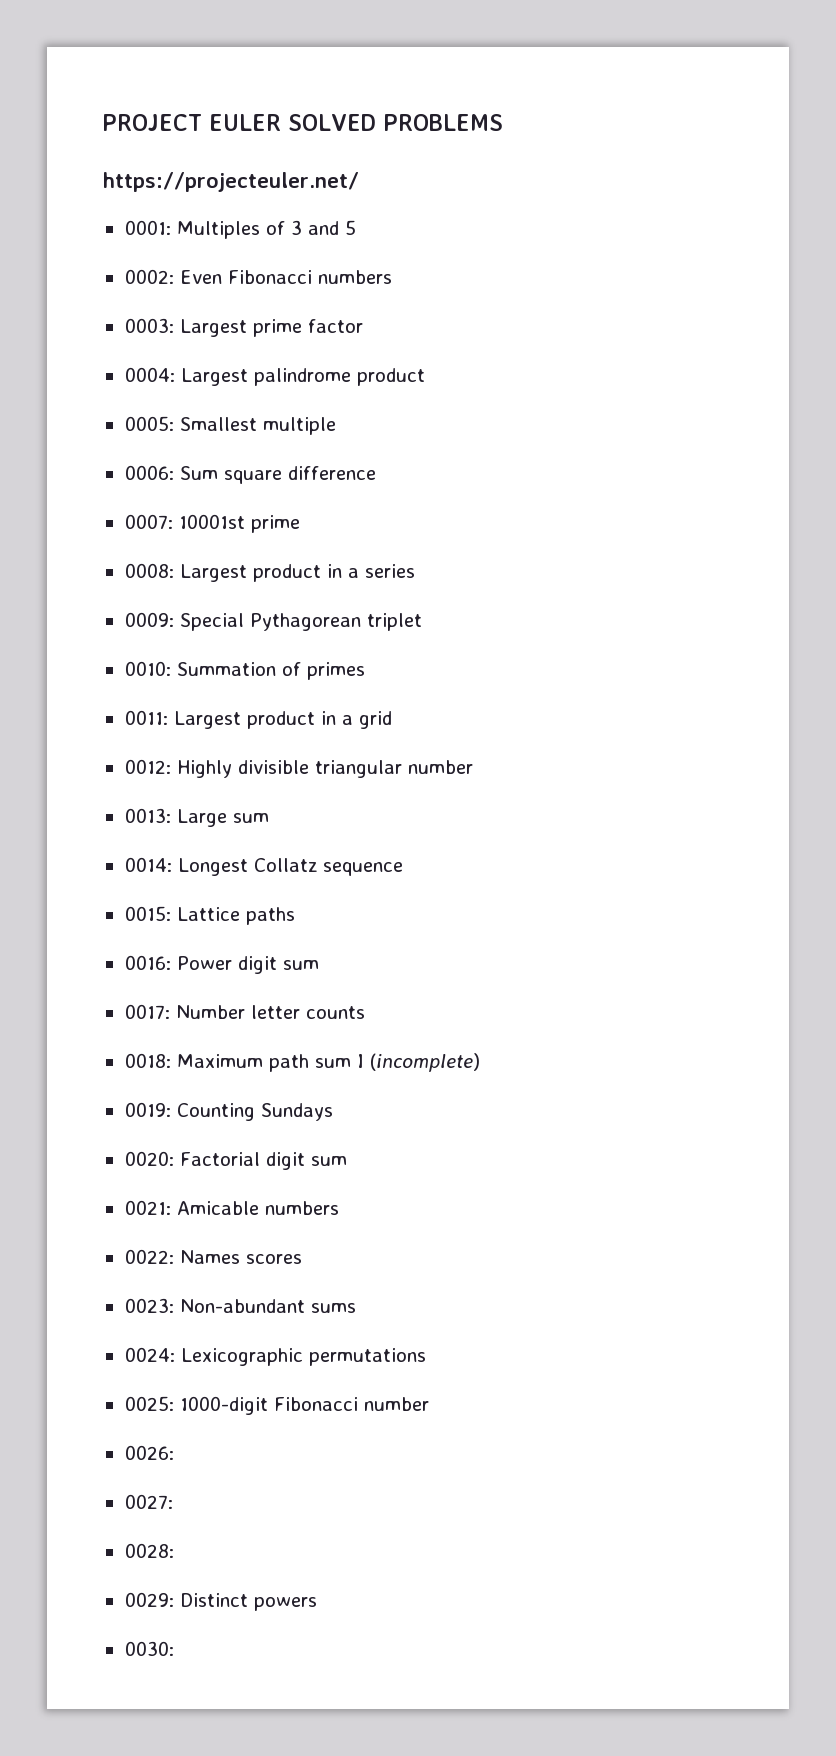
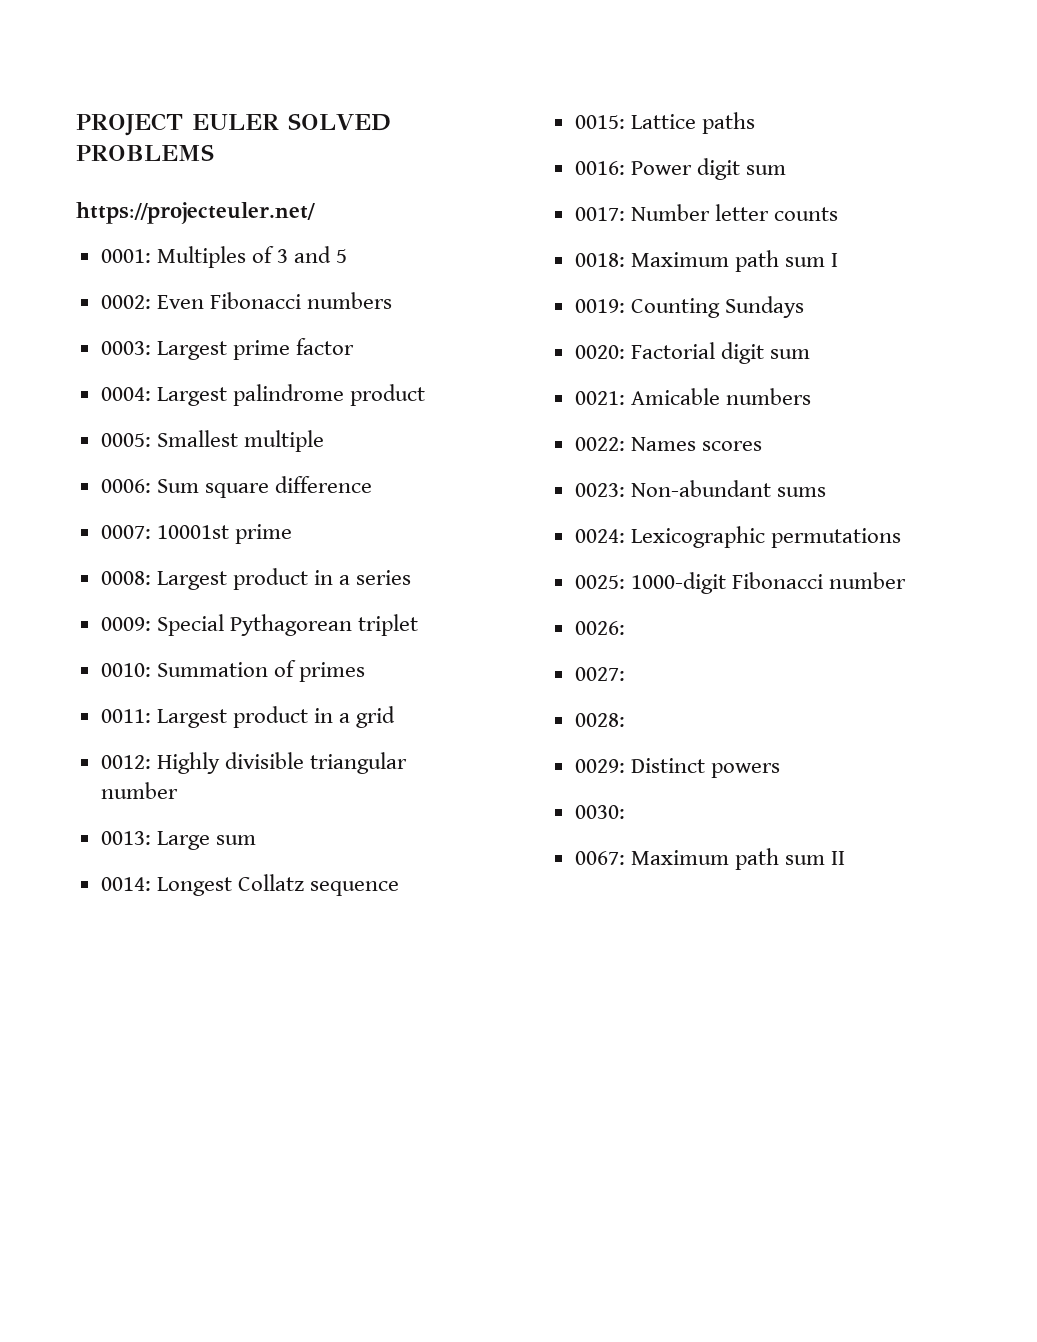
[369,1053,480,1072] (incomplete) -> (839, 260) none
(174, 1648) none -> [574,848,846,870] // 0067: Maximum path sum II

